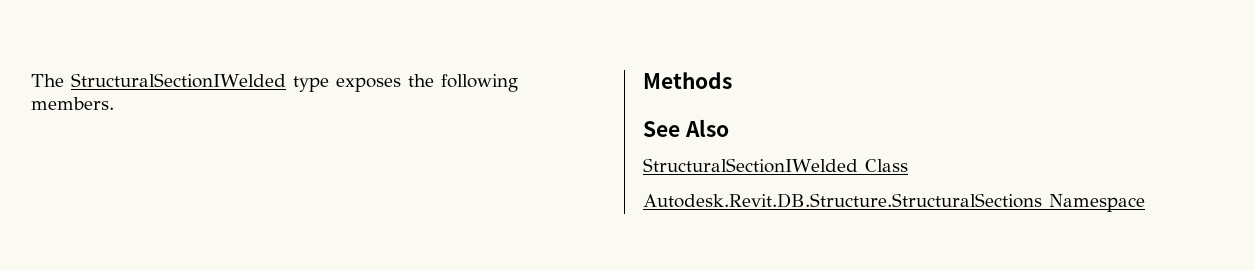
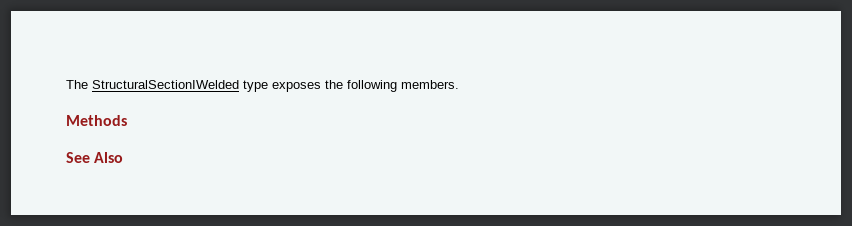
[643,158,908,173] [643,193,1145,212] // StructuralSectionIWelded Class // Autodesk.Revit.DB.Structure.StructuralSections Namespace -> (124, 157) none

